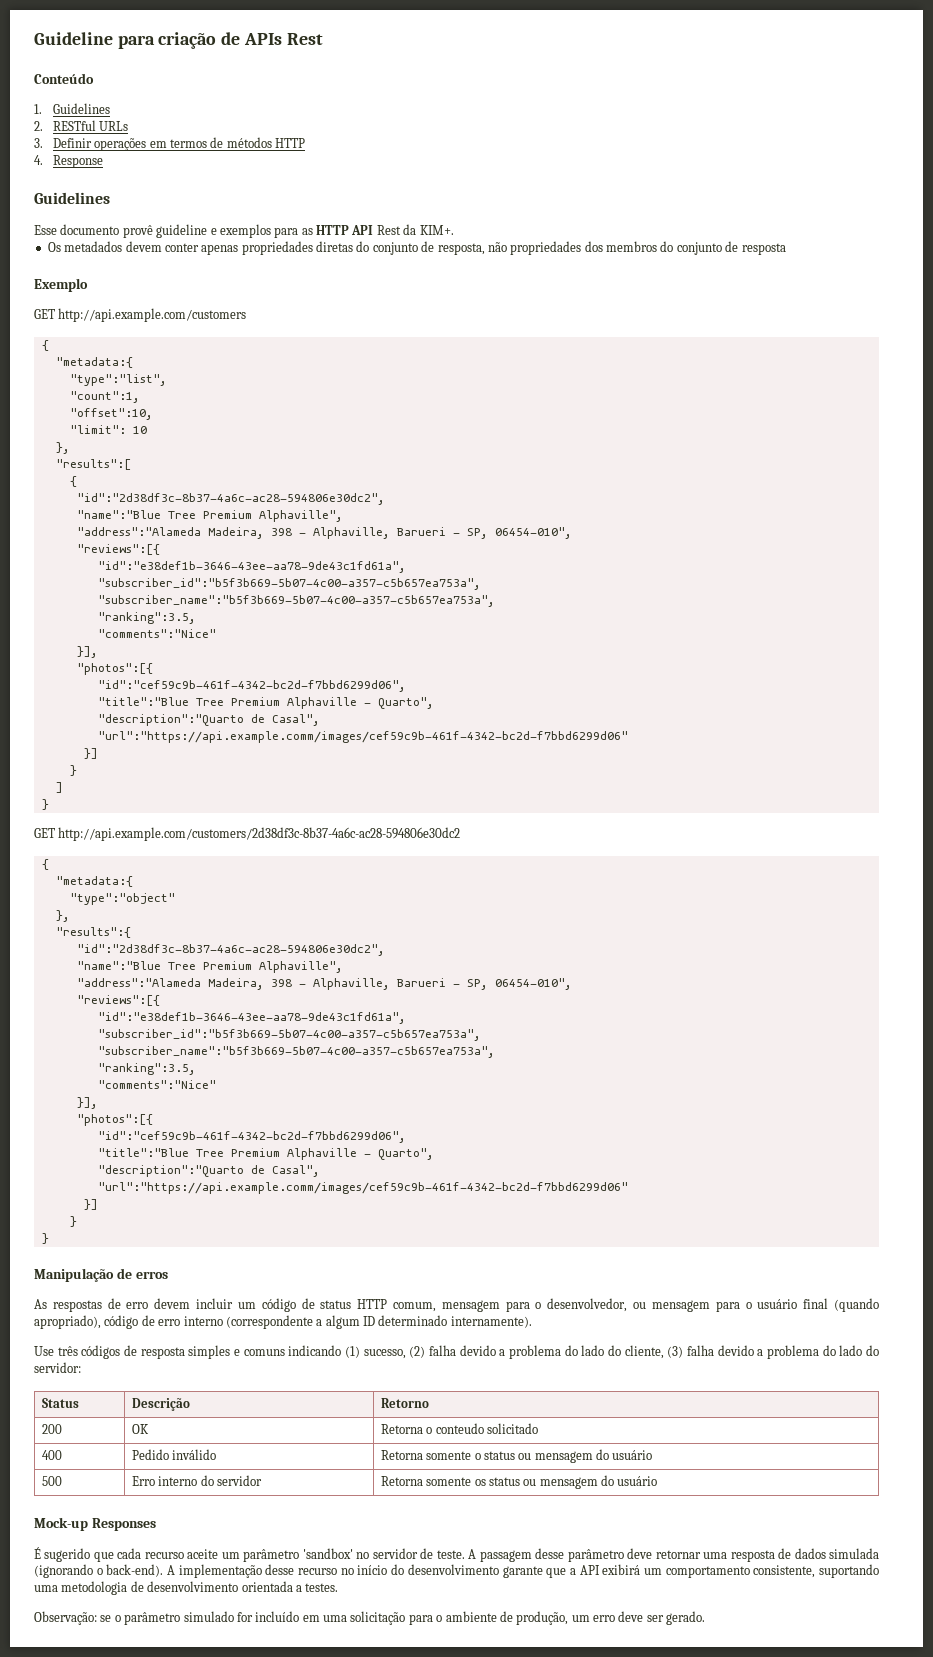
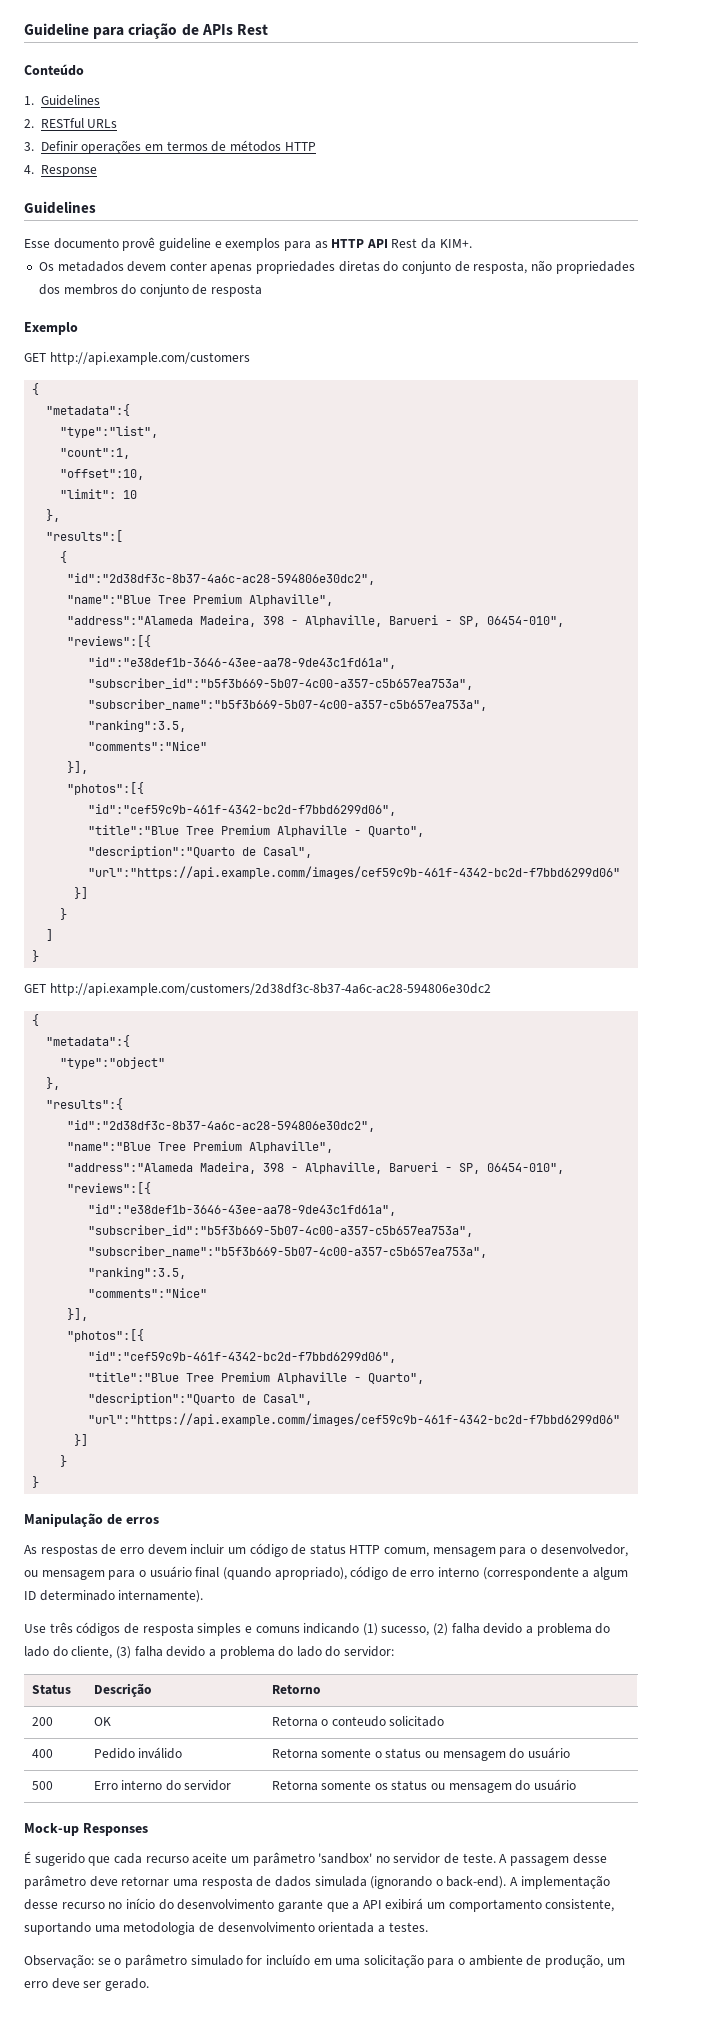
[55,357,133,368] "metadata:{ -> [46,404,131,416] "metadata":{
[55,876,133,887] "metadata:{ -> [46,1035,131,1047] "metadata":{

